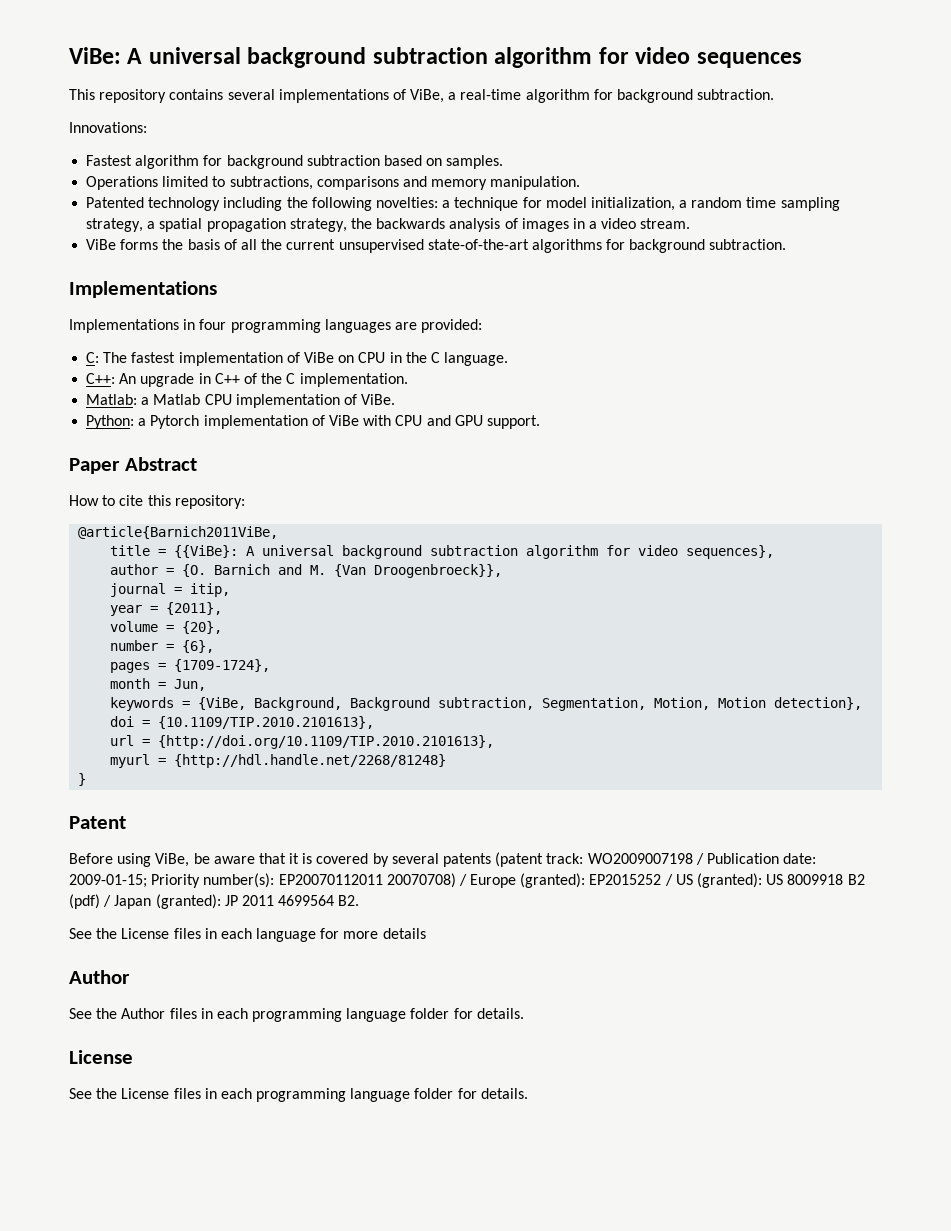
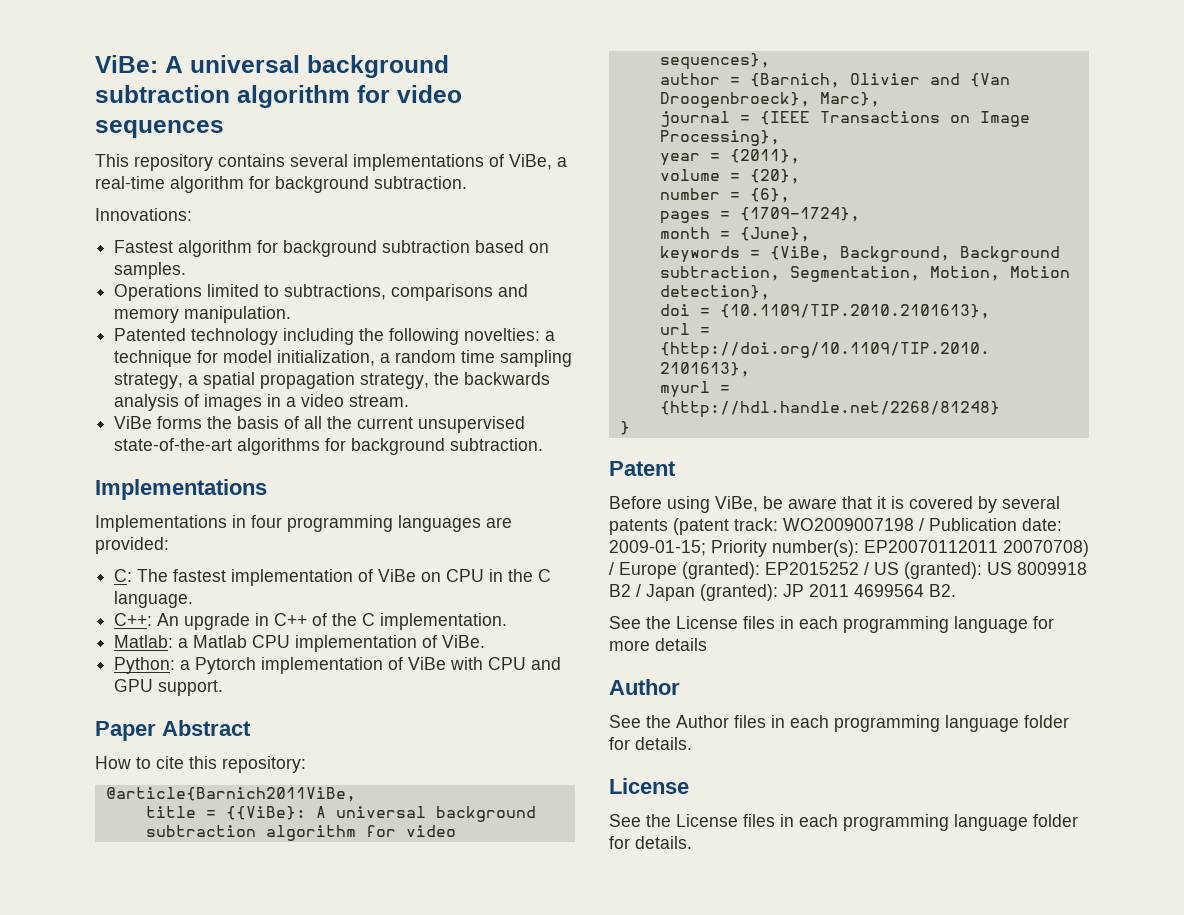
[182,564,503,578] [110,583,231,597] {O. Barnich and M. {Van Droogenbroeck}}, // journal = itip, -> [749,73,1010,88] [659,92,880,108] [659,111,1030,127] [659,130,780,146] {Barnich, Olivier and {Van Droogenbroeck}, Marc}, // journal = {IEEE Transactions on Image Processing},
[174,679,207,691] Jun, -> [739,227,810,242] {June},
[69,894,100,909] (pdf) -> (631, 590) none
(252, 933) none -> [843,616,949,633] programming

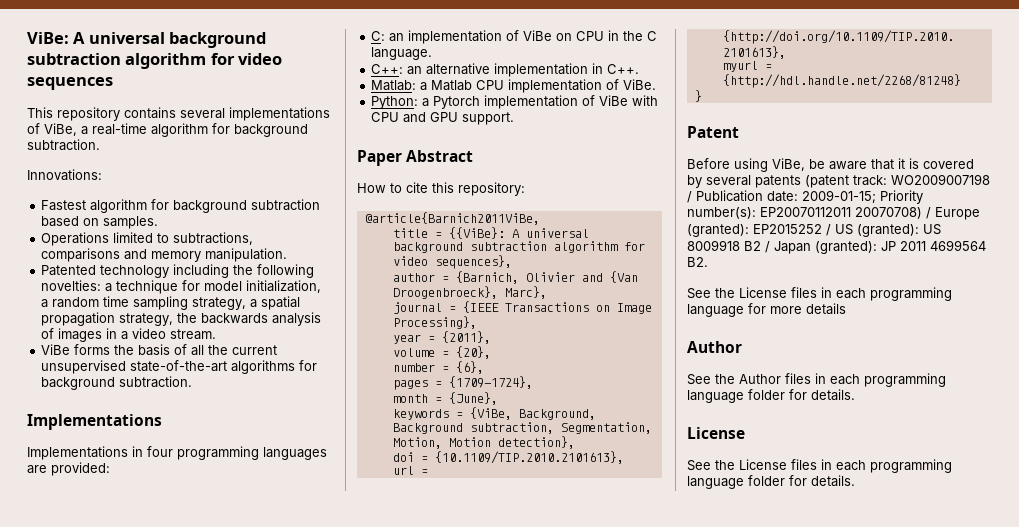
[137,569,227,582] The fastest -> [389,33,405,42] an
[157,613,508,630] An upgrade in C++ of the C implementation. -> [407,63,640,77] an alternative implementation in C++.

